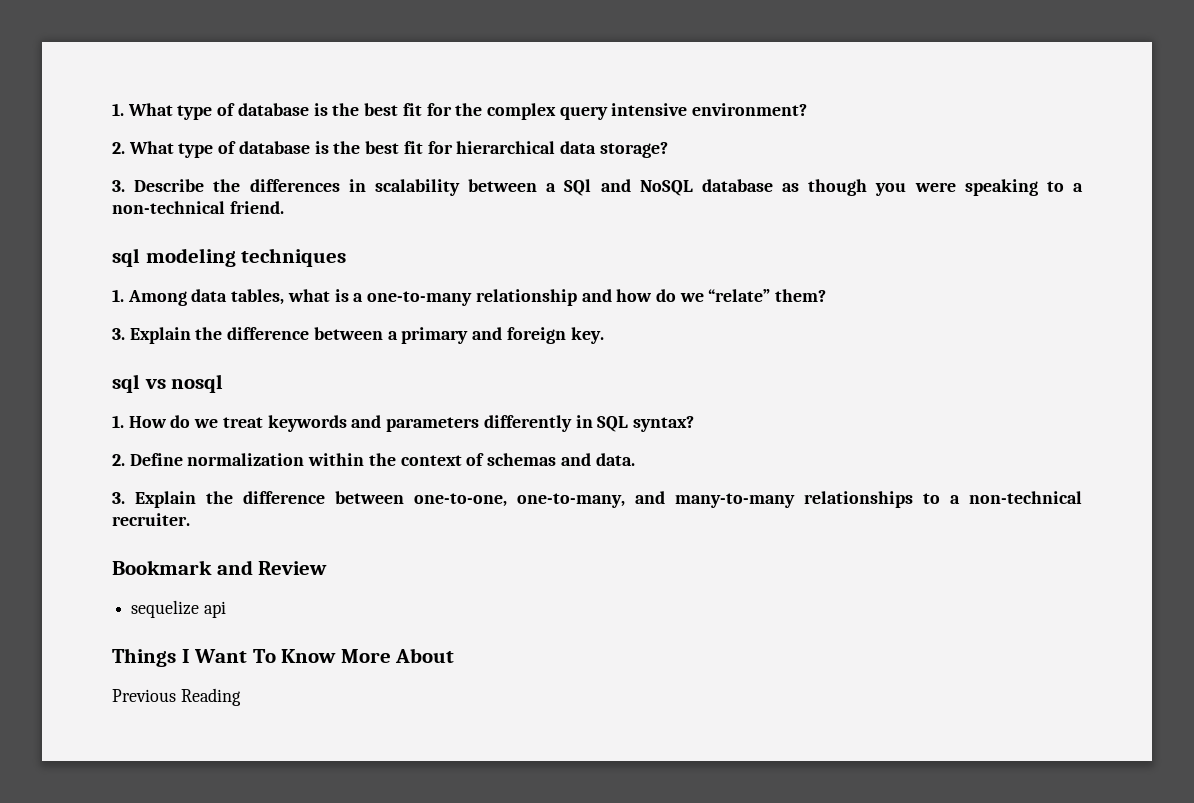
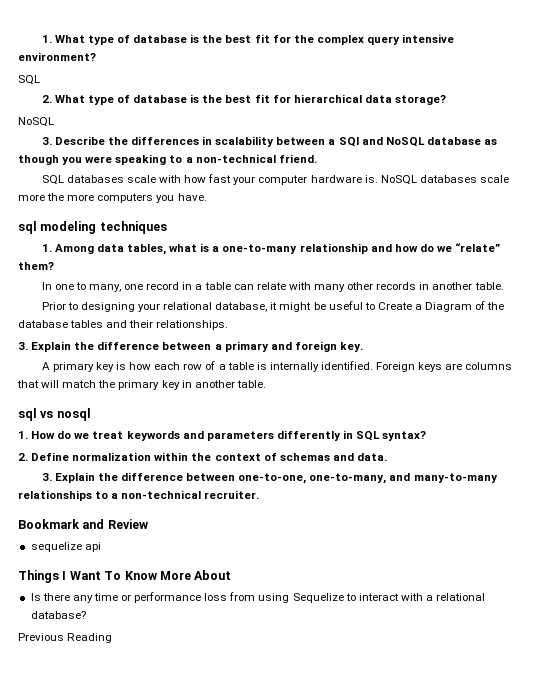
(808, 109) none -> [18,75,40,85] // SQL
(668, 150) none -> [18,117,54,127] // NoSQL
(284, 207) none -> [41,174,510,185] [18,193,207,203] // SQL databases scale with how fast your computer hardware is. NoSQL databases scale more the more computers you have.
(827, 295) none -> [41,282,504,292] [41,301,505,312] [18,320,229,330] // In one to many, one record in a table can relate with many other records in another table. // Prior to designing your relational database, it might be useful to Create a Diagram of the database tables and their relationships.
(604, 335) none -> [41,361,513,372] [17,380,266,390] // A primary key is how each row of a table is internally identified. Foreign keys are columns that will match the primary key in another table.
(455, 655) none -> [30,592,486,603] [30,611,86,619] // Is there any time or performance loss from using Sequelize to interact with a relational database?

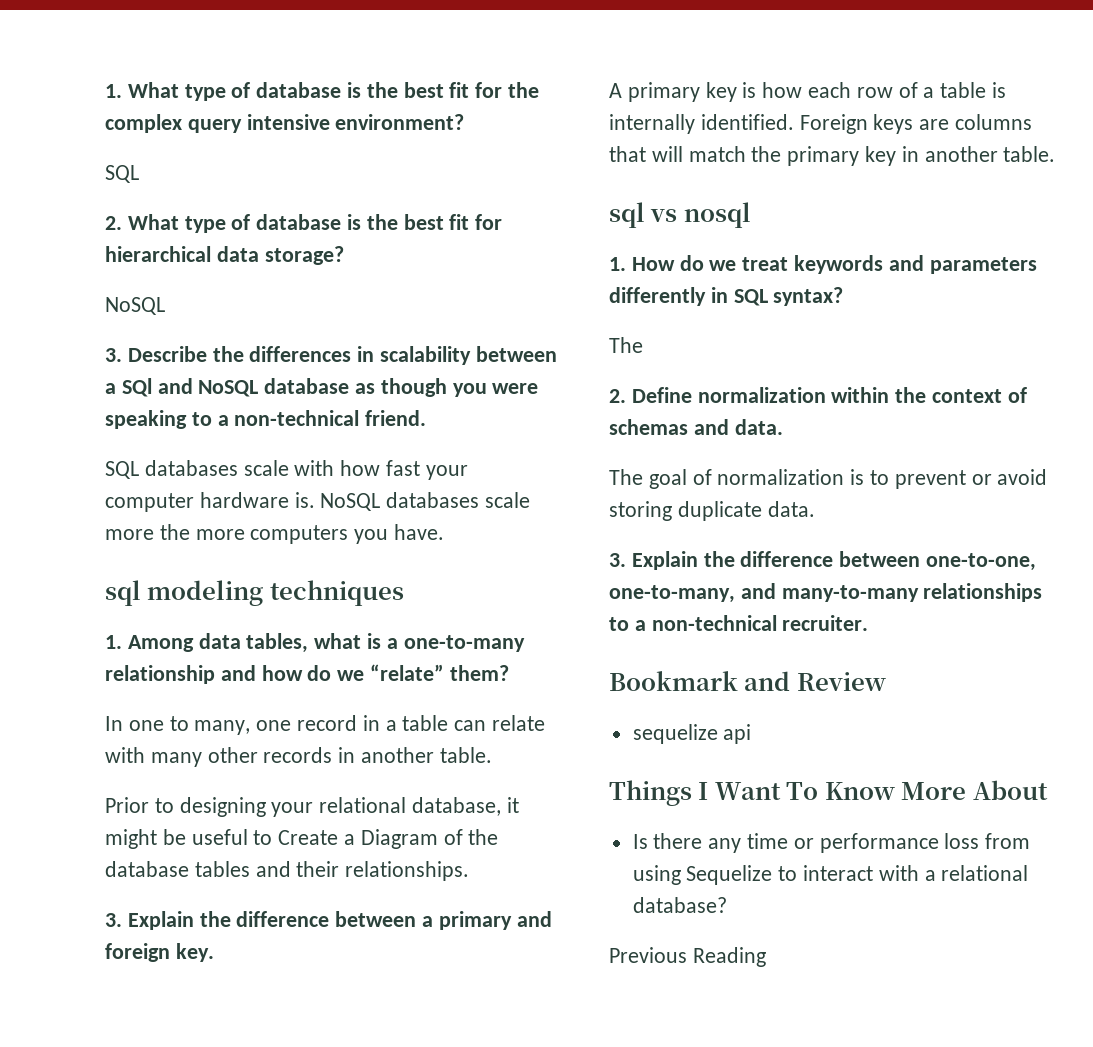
(427, 436) none -> [609,337,643,353] // The
(387, 457) none -> [609,469,1048,489] [609,501,815,521] // The goal of normalization is to prevent or avoid storing duplicate data.

